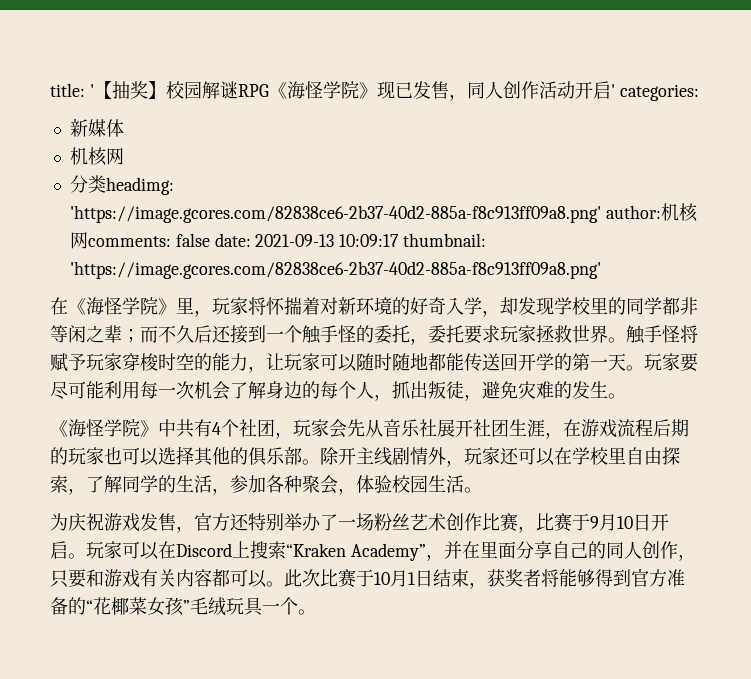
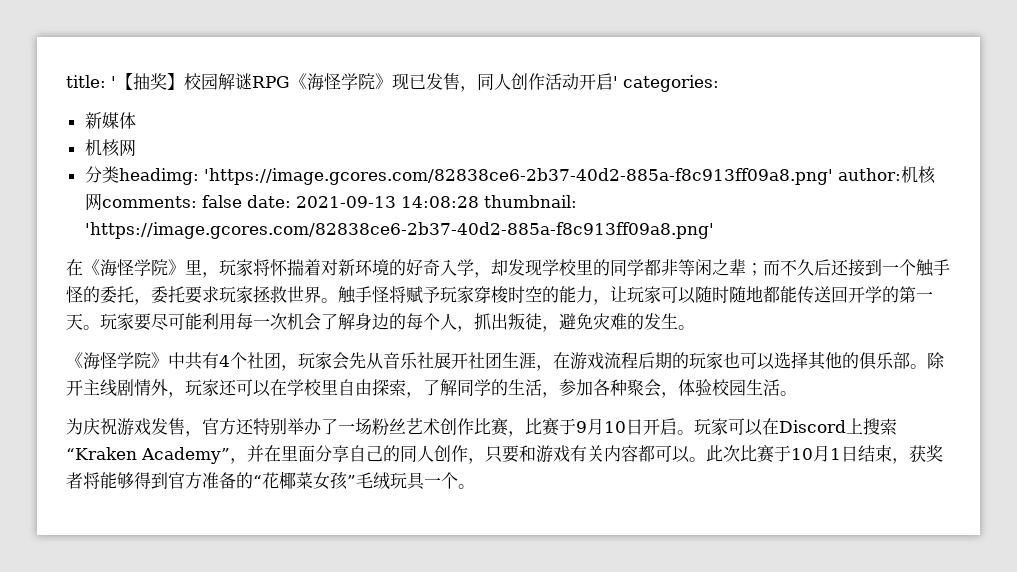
[339,234,400,247] 10:09:17 -> [400,196,479,208] 14:08:28

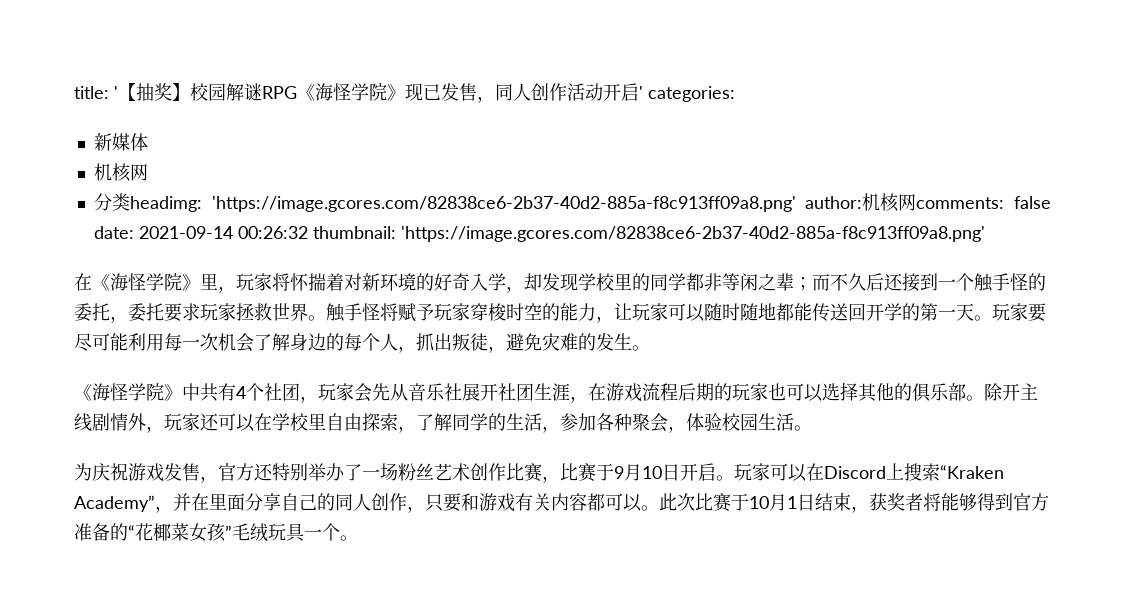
[295,196,479,208] 2021-09-13 14:08:28 -> [138,226,308,239] 2021-09-14 00:26:32

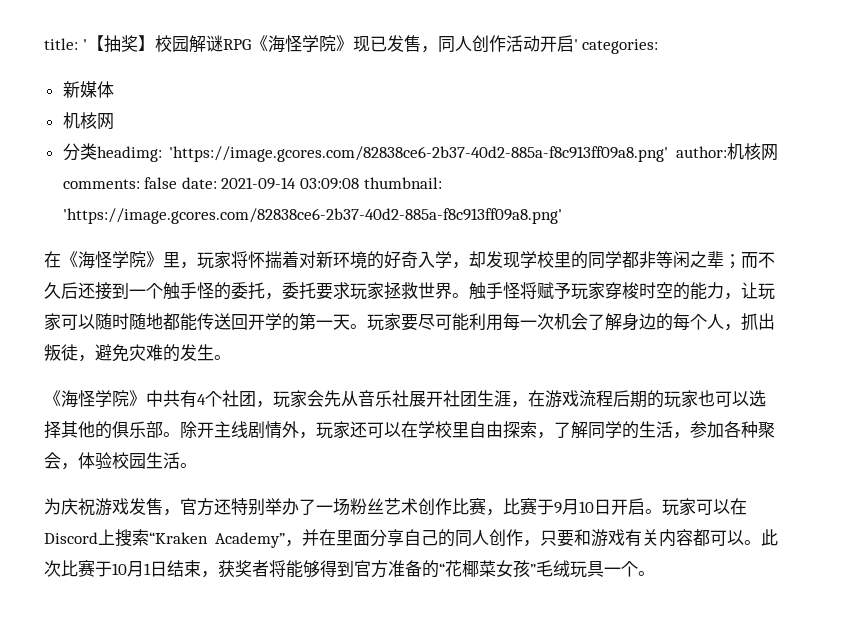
[237,226,308,239] 00:26:32 -> [300,178,360,190] 03:09:08

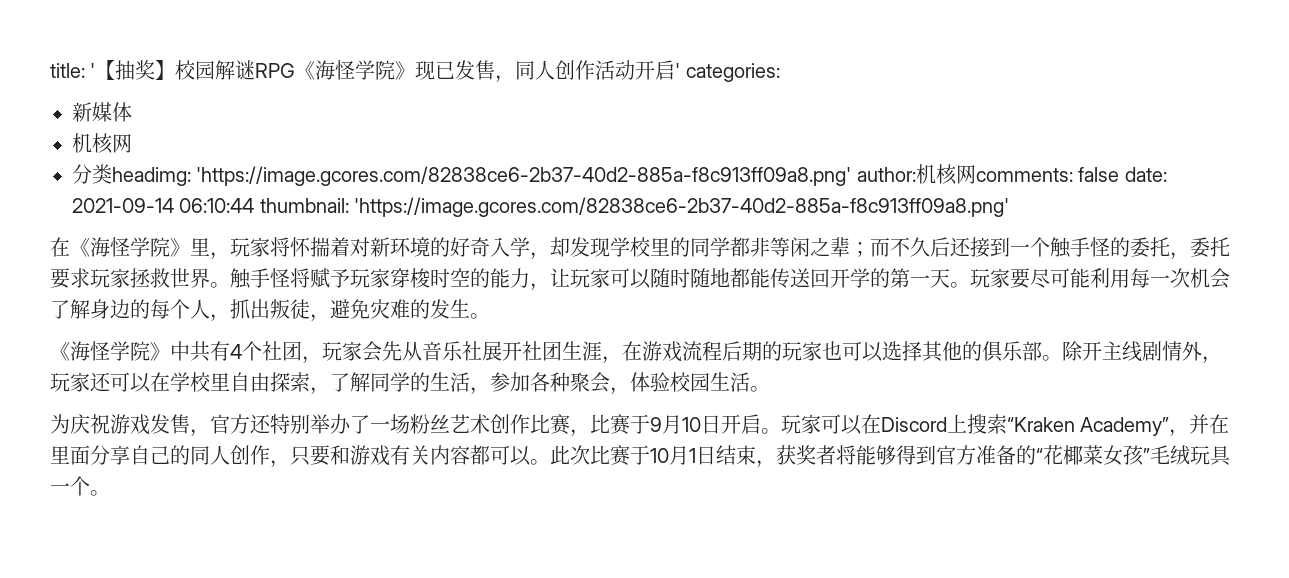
[300,178,360,190] 03:09:08 -> [179,198,255,213] 06:10:44

